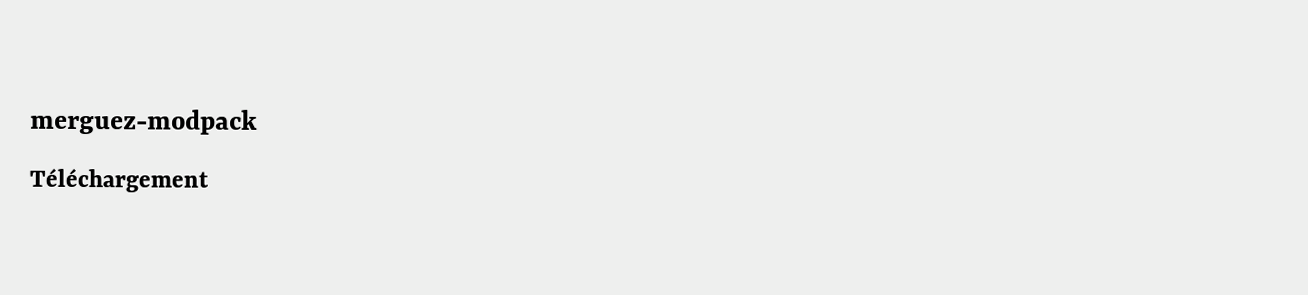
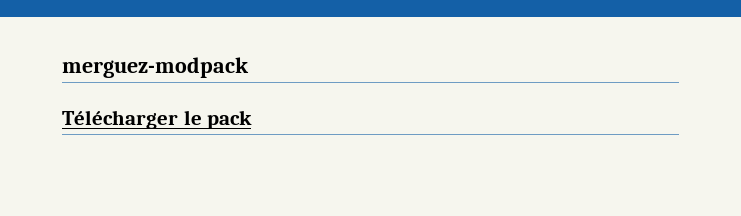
[29,167,209,193] Téléchargement -> [62,110,253,129] Télécharger le pack

